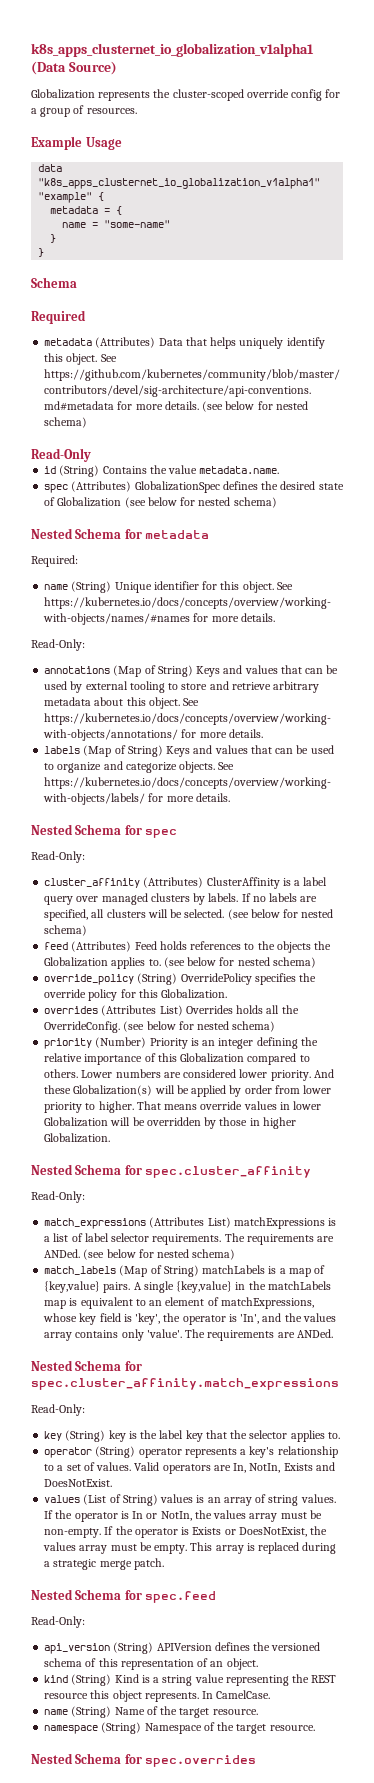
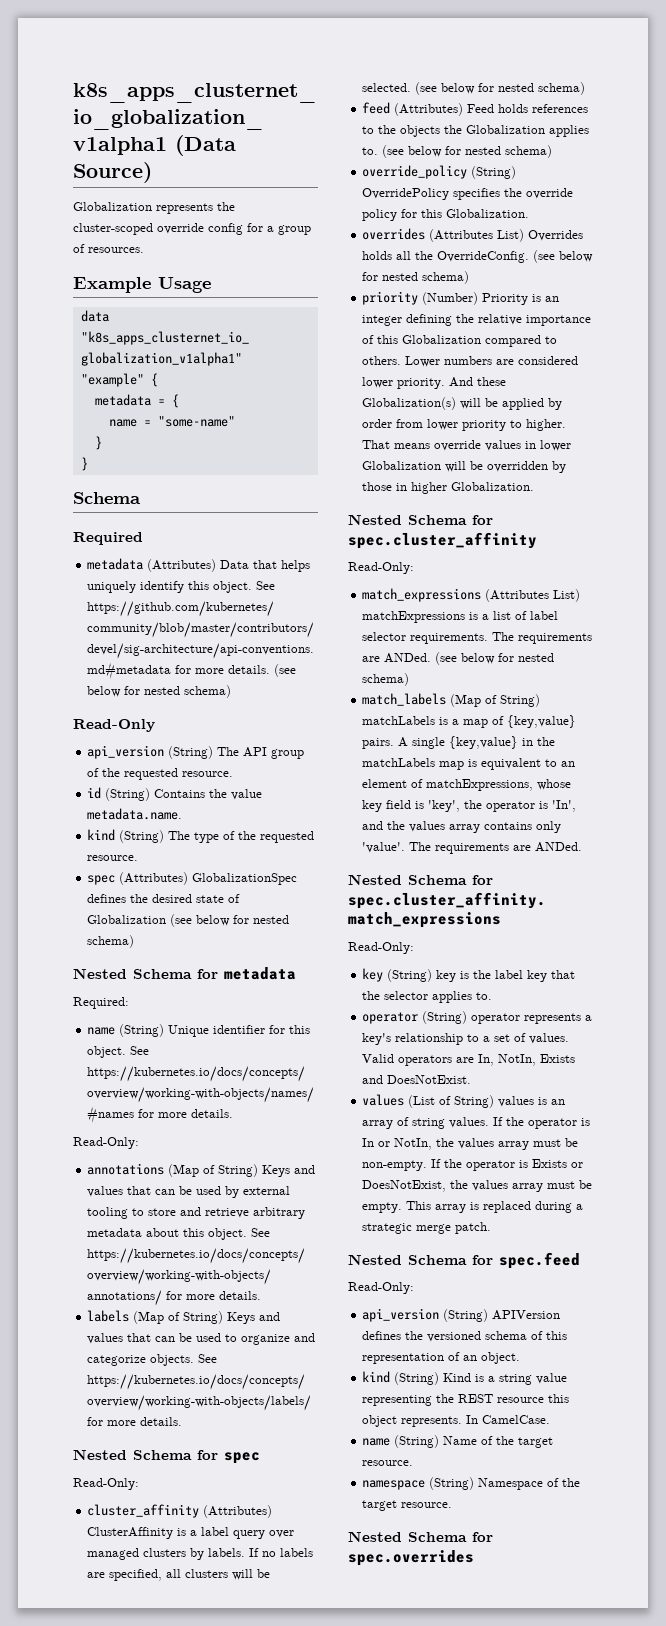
(91, 455) none -> [87,745,305,759] [87,768,234,780] // api_version (String) The API group of the requested resource.
(280, 470) none -> [87,829,315,843] [87,855,139,861] // kind (String) The type of the requested resource.

